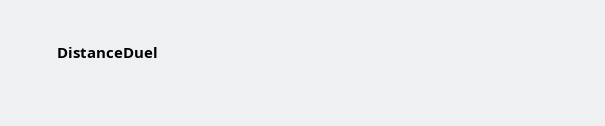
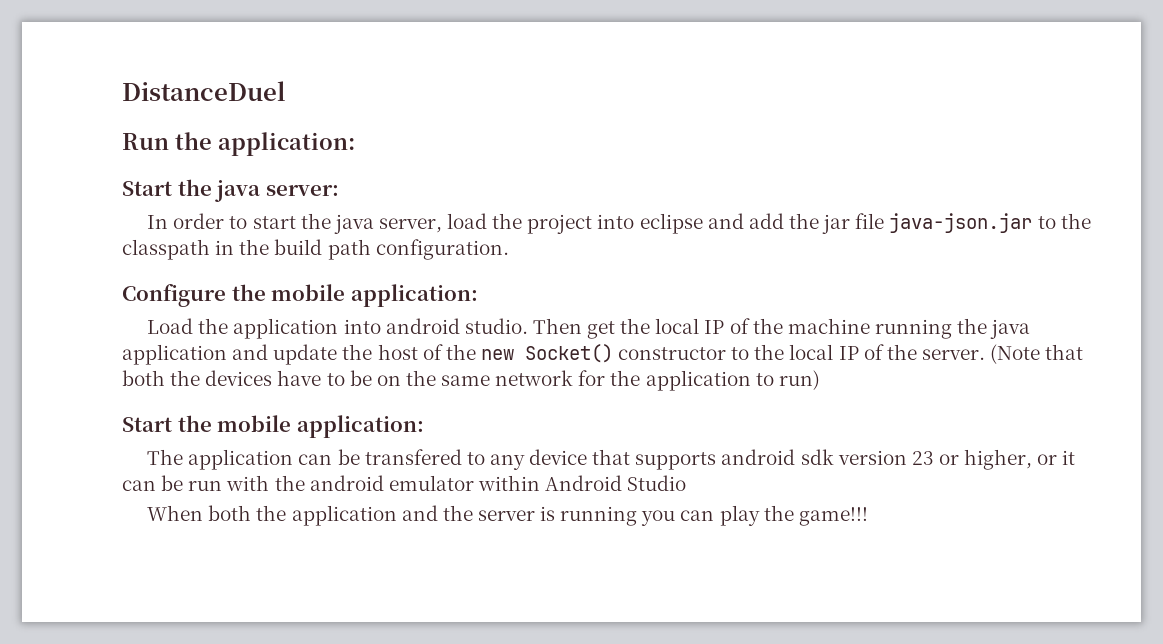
(158, 52) none -> [122,132,355,156] [122,179,339,202] [147,213,1091,234] [122,239,509,260] [122,284,478,307] [147,318,1031,339] [122,344,1084,365] [122,370,820,391] [122,415,424,438] [147,449,1076,470] [122,475,687,491] [147,505,868,526] // Run the application: // Start the java server: // In order to start the java server, load the project into eclipse and add the jar file java-json.jar to the classpath in the build path configuration. // Configure the mobile application: // Load the application into android studio. Then get the local IP of the machine running the java application and update the host of the new Socket() constructor to the local IP of the server. (Note that both the devices have to be on the same network for the application to run) // Start the mobile application: // The application can be transfered to any device that supports android sdk version 23 or higher, or it can be run with the android emulator within Android Studio // When both the application and the server is running you can play the game!!!

